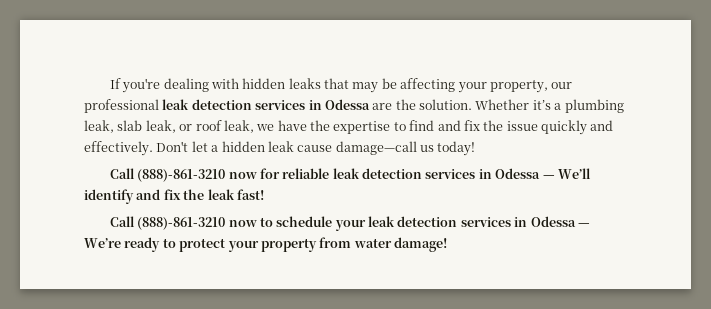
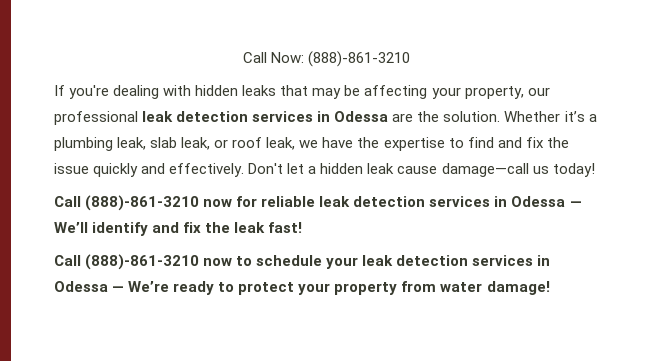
(109, 83) none -> [242,51,411,67] Call Now: (888)-861-3210 //

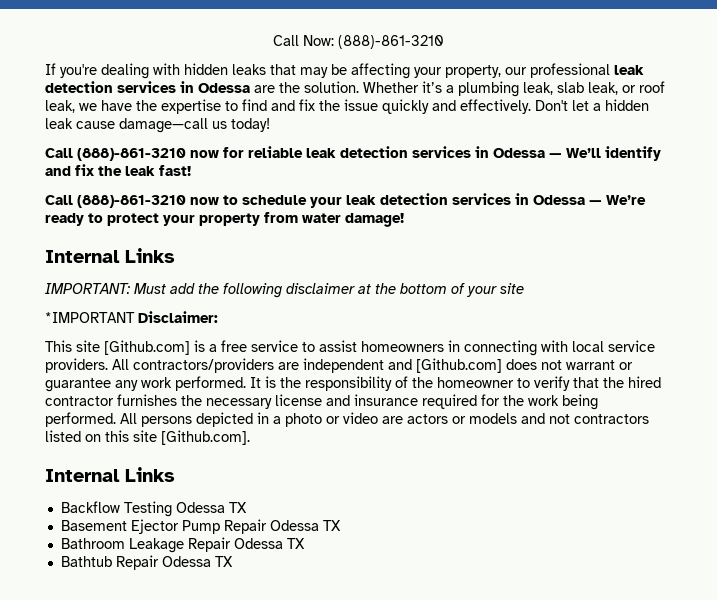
(550, 288) none -> [45,248,175,263] [45,283,524,298] [45,311,218,323] [45,340,655,356] [45,358,633,373] [45,376,661,392] [45,394,598,410] [45,412,649,427] [45,430,250,445] [45,467,175,482] [60,501,247,517] [60,519,341,534] [60,537,305,553] [60,555,233,570] // Internal Links // IMPORTANT: Must add the following disclaimer at the bottom of your site // *IMPORTANT Disclaimer: // This site [Github.com] is a free service to assist homeowners in connecting with local service providers. All contractors/providers are independent and [Github.com] does not warrant or guarantee any work performed. It is the responsibility of the homeowner to verify that the hired contractor furnishes the necessary license and insurance required for the work being performed. All persons depicted in a photo or video are actors or models and not contractors listed on this site [Github.com]. // Internal Links // Backflow Testing Odessa TX // Basement Ejector Pump Repair Odessa TX // Bathroom Leakage Repair Odessa TX // Bathtub Repair Odessa TX

